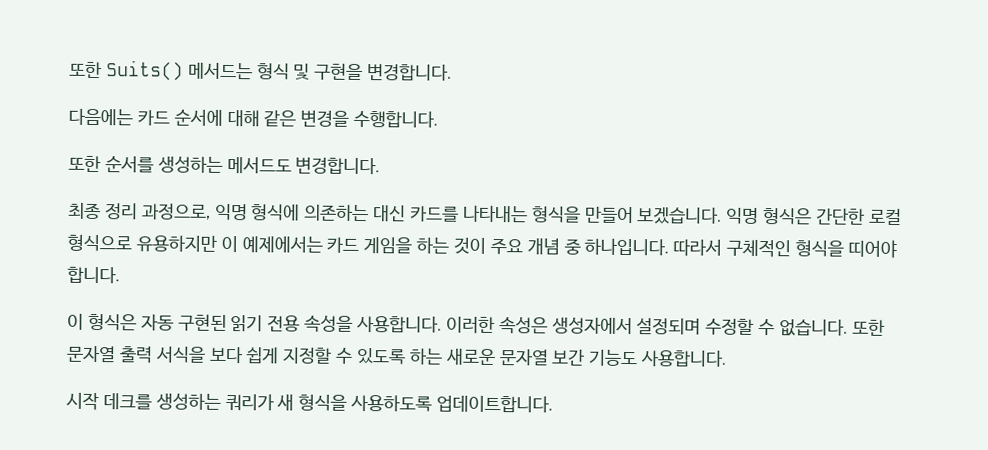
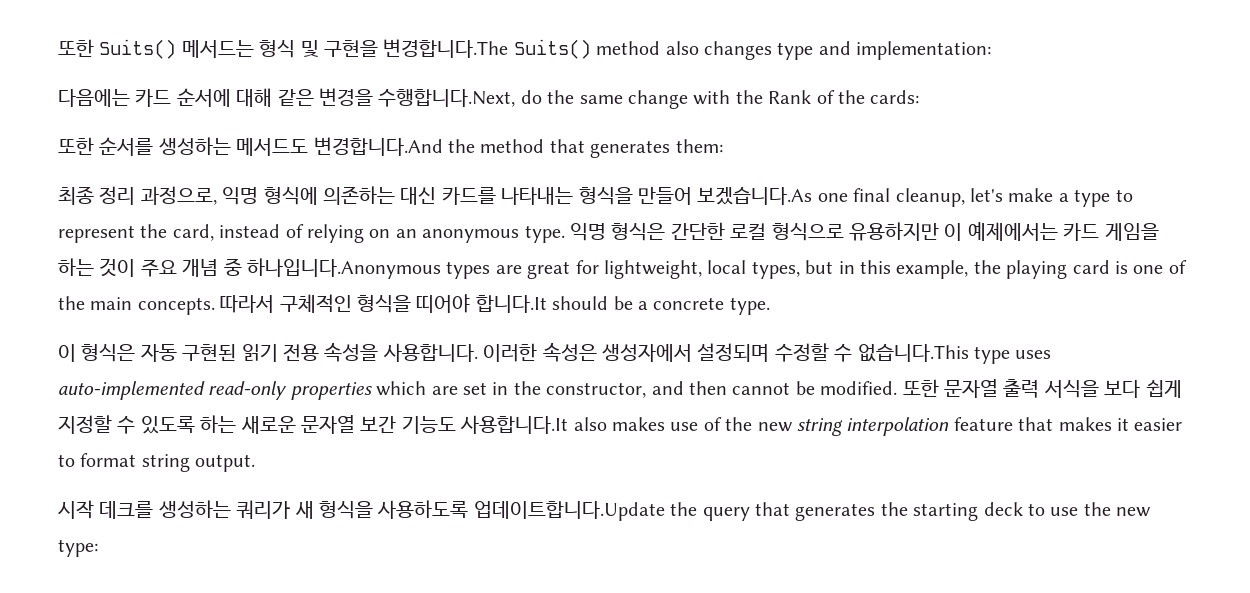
[367,63,453,81] 변경합니다. -> [383,39,992,60] 변경합니다.The Suits() method also changes type and implementation:
[353,110,439,128] [68,155,381,175] 수행합니다. // 또한 순서를 생성하는 메서드도 변경합니다. -> [378,88,920,109] [58,137,723,158] 수행합니다.Next, do the same change with the Rank of the cards: // 또한 순서를 생성하는 메서드도 변경합니다.And the method that generates them:
[637,207,723,225] 보겠습니다. -> [697,187,1133,207] [58,224,565,243] 보겠습니다.As one final cleanup, let's make a type to represent the card, instead of relying on an anonymous type.
[584,237,897,259] [67,266,120,284] 하나입니다. 따라서 구체적인 형식을 띠어야 합니다. -> [247,258,1187,279] [58,294,770,315] 하나입니다.Anonymous types are great for lightweight, local types, but in this example, the playing card is one of the main concepts. 따라서 구체적인 형식을 띠어야 합니다.It should be a concrete type.
[779,319,849,337] 없습니다. -> [857,344,1052,364] [58,381,898,400] 없습니다.This type uses auto-implemented read-only properties which are set in the constructor, and then cannot be modified.
[640,350,728,367] 사용합니다. -> [460,415,1183,436] [58,453,256,472] 사용합니다.It also makes use of the new string interpolation feature that makes it easier to format string output.
[436,395,554,413] 업데이트합니다. -> [473,501,1152,521] [58,539,98,557] 업데이트합니다.Update the query that generates the starting deck to use the new type:

